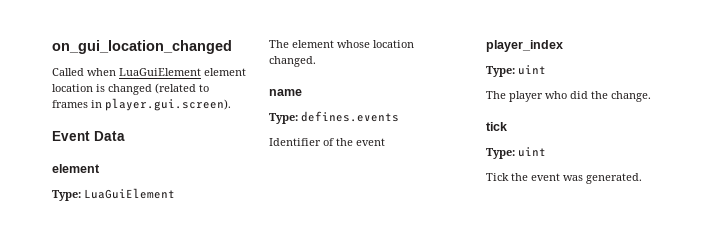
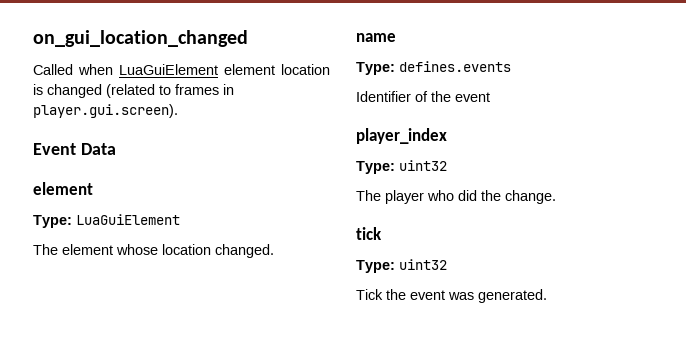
[518,65,546,75] uint -> [399,160,447,171] uint32
[518,147,546,157] uint -> [399,259,447,270] uint32

